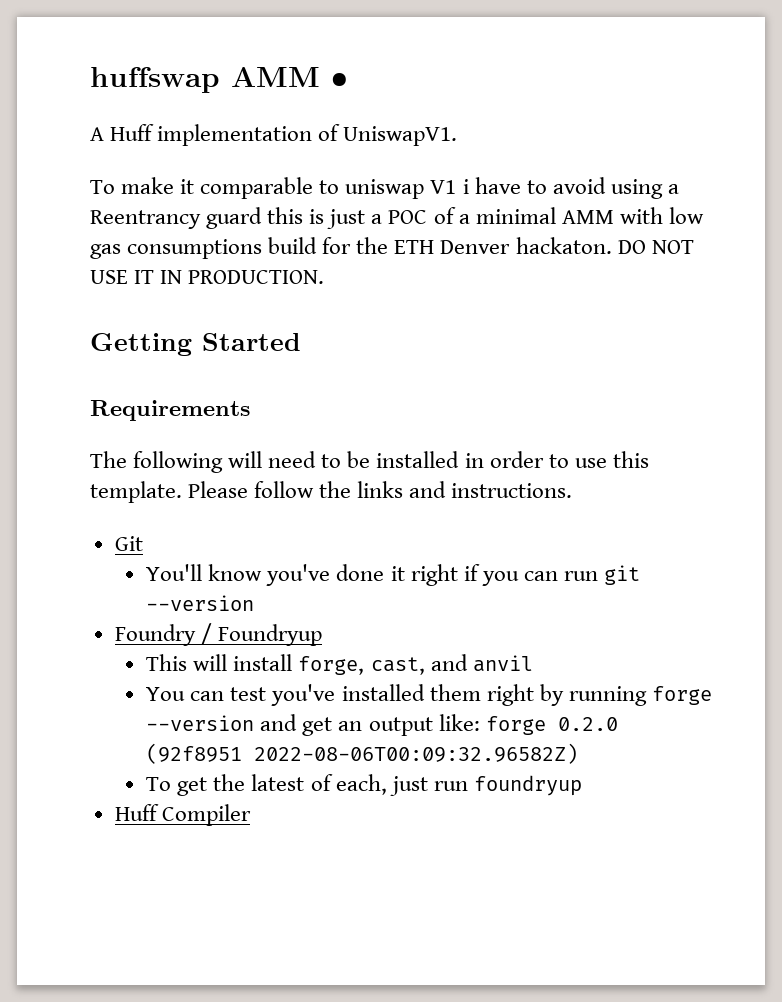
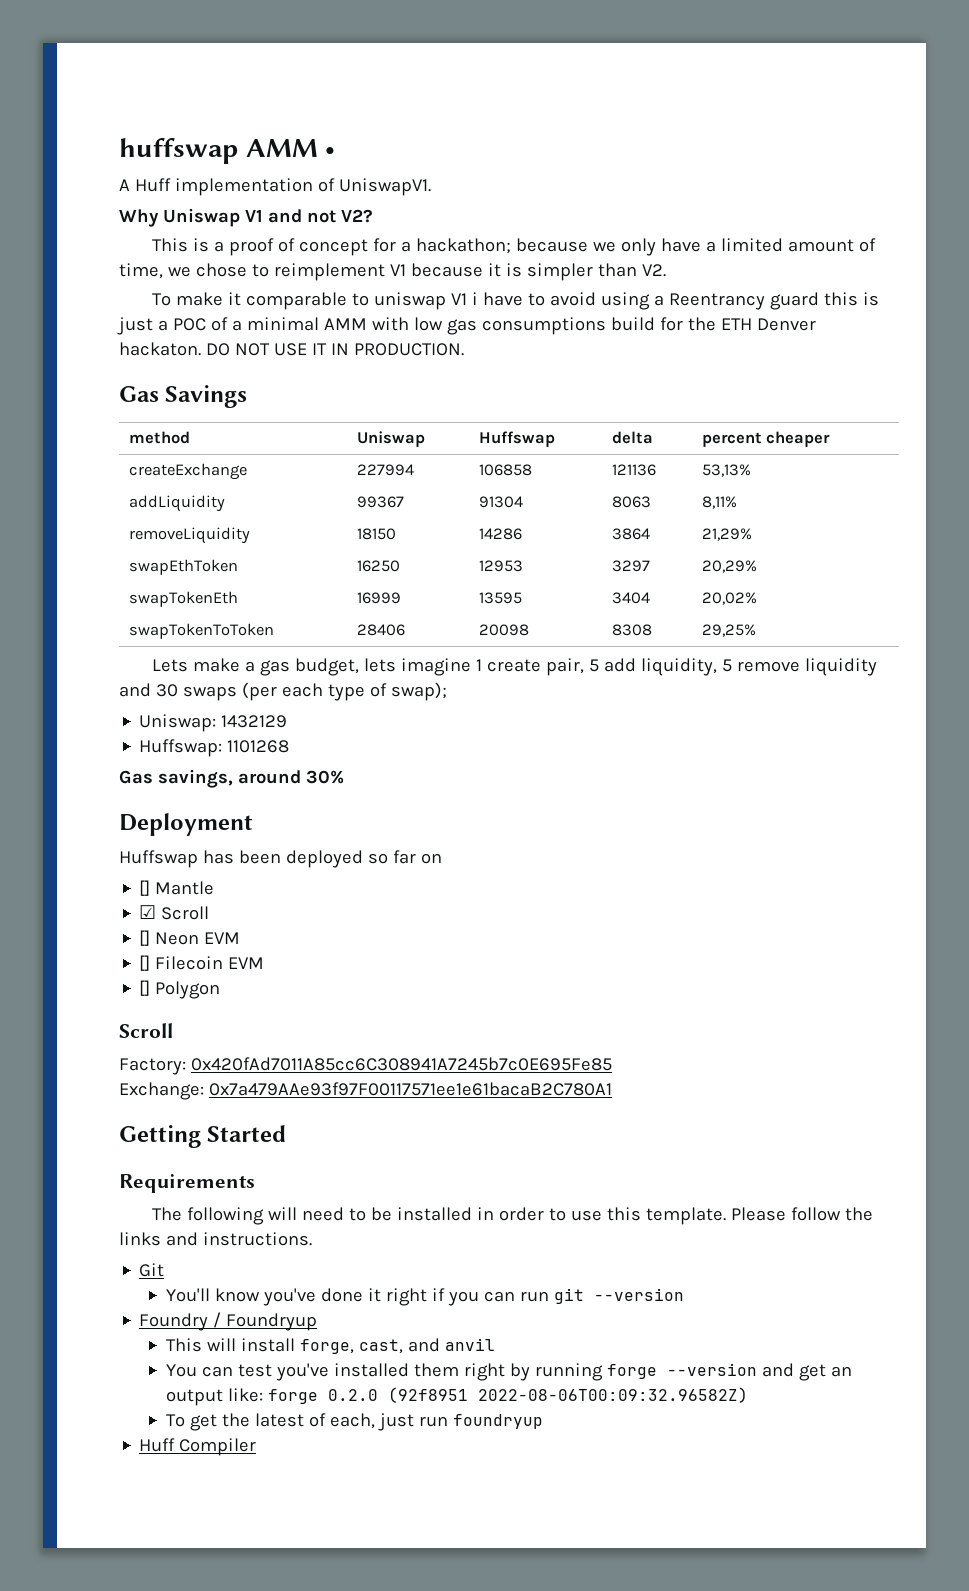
(458, 136) none -> [119,208,373,227] [151,238,876,256] [119,263,666,281] // Why Uniswap V1 and not V2? // This is a proof of concept for a hackathon; because we only have a limited amount of time, we chose to reimplement V1 because it is simpler than V2.
(325, 277) none -> [119,385,248,408] [128,431,190,444] [356,431,425,447] [478,431,555,447] [611,431,653,444] [701,431,831,447] [128,463,247,480] [356,464,414,476] [478,464,532,476] [611,464,656,476] [701,464,751,477] [128,495,225,512] [356,496,404,508] [478,496,523,508] [611,496,651,508] [701,496,737,509] [128,527,250,544] [356,528,396,540] [478,528,522,540] [611,528,650,540] [701,528,752,541] [128,559,238,575] [356,560,400,572] [478,560,523,572] [611,560,650,572] [701,560,757,573] [128,591,238,607] [356,592,401,604] [478,592,522,604] [611,592,650,604] [701,592,757,605] [128,623,274,639] [356,624,405,636] [478,624,529,636] [611,624,652,636] [701,624,756,637] [151,658,877,676] [119,682,447,701] [139,714,288,732] [139,739,290,757] [119,769,344,788] [119,813,253,836] [119,850,442,868] [139,880,215,896] [139,905,210,920] [139,930,241,946] [139,955,265,971] [139,980,221,999] [119,1023,173,1038] [119,1057,612,1075] [119,1082,612,1100] // Gas Savings // method | Uniswap | Huffswap | delta | percent cheaper // createExchange | 227994 | 106858 | 121136 | 53,13% // addLiquidity | 99367 | 91304 | 8063 | 8,11% // removeLiquidity | 18150 | 14286 | 3864 | 21,29% // swapEthToken | 16250 | 12953 | 3297 | 20,29% // swapTokenEth | 16999 | 13595 | 3404 | 20,02% // swapTokenToToken | 28406 | 20098 | 8308 | 29,25% // Lets make a gas budget, lets imagine 1 create pair, 5 add liquidity, 5 remove liquidity and 30 swaps (per each type of swap); // Uniswap: 1432129 // Huffswap: 1101268 // Gas savings, around 30% // Deployment // Huffswap has been deployed so far on // [] Mantle // ☑ Scroll // [] Neon EVM // [] Filecoin EVM // [] Polygon // Scroll // Factory: 0x420fAd7011A85cc6C308941A7245b7c0E695Fe85 // Exchange: 0x7a479AAe93f97F00117571ee1e61bacaB2C780A1

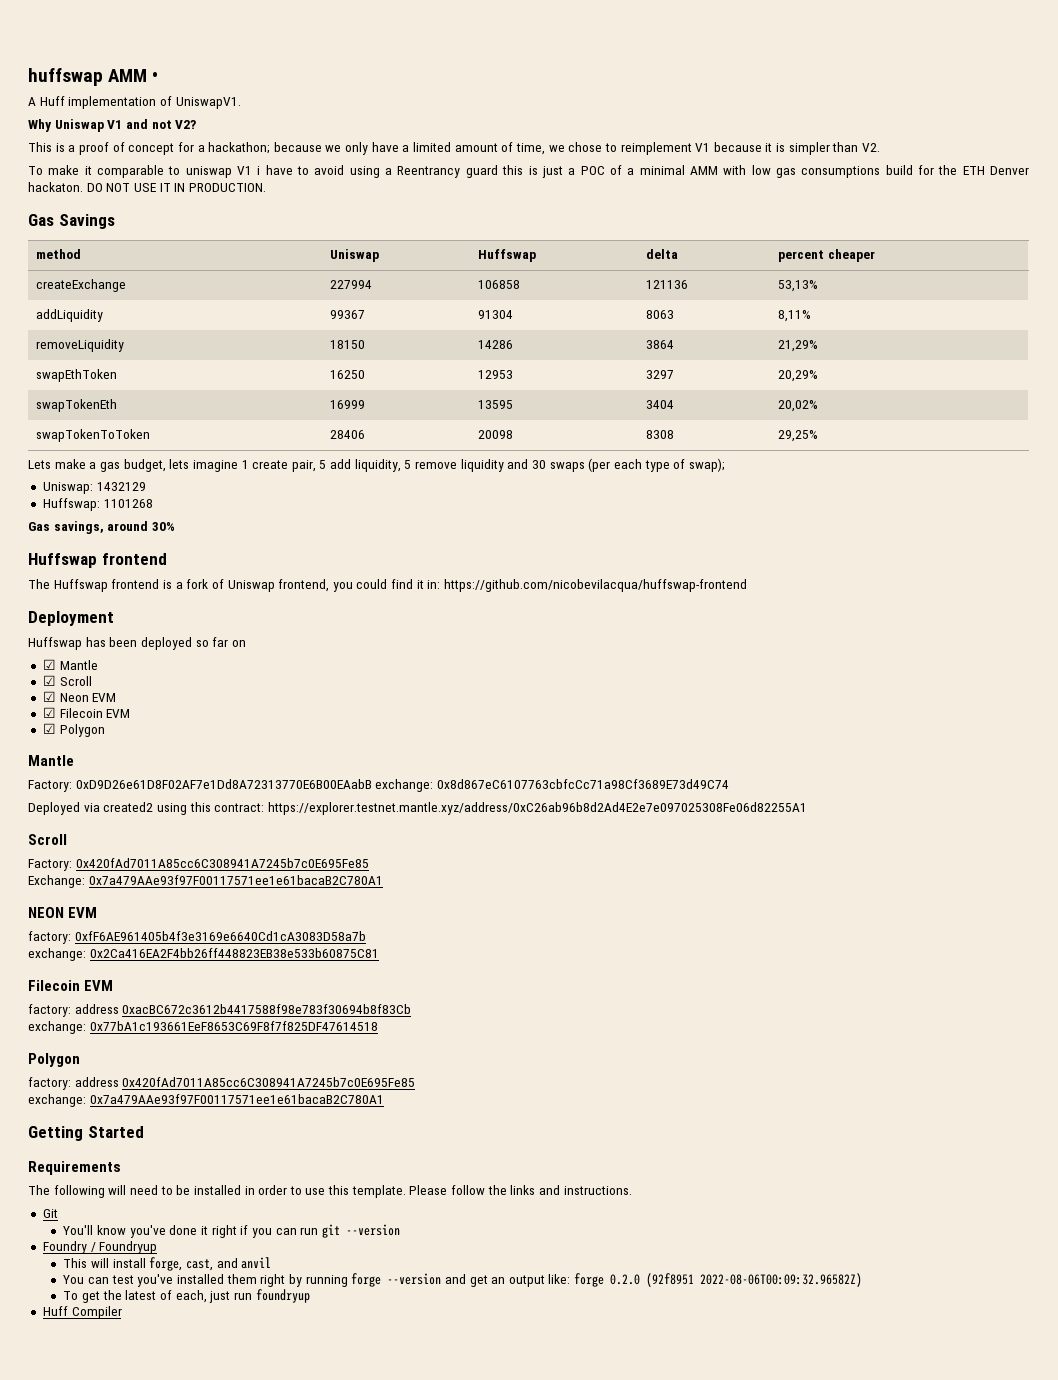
(344, 777) none -> [28,553,167,568] [28,579,748,592] // Huffswap frontend // The Huffswap frontend is a fork of Uniswap frontend, you could find it in: https://github.com/nicobevilacqua/huffswap-frontend
[139,880,151,896] [] -> [42,659,56,670] ☑
[139,930,151,946] [] -> [42,691,56,702] ☑
[139,955,265,971] [139,980,221,999] [] Filecoin EVM // [] Polygon -> [42,707,131,718] [42,723,105,737] [28,755,74,766] [28,779,729,792] [28,802,807,815] ☑ Filecoin EVM // ☑ Polygon // Mantle // Factory: 0xD9D26e61D8F02AF7e1Dd8A72313770E6B00EAabB exchange: 0x8d867eC6107763cbfcCc71a98Cf3689E73d49C74 // Deployed via created2 using this contract: https://explorer.testnet.mantle.xyz/address/0xC26ab96b8d2Ad4E2e7e097025308Fe06d82255A1
(612, 1089) none -> [28,907,98,918] [28,931,366,944] [28,948,379,961] [28,980,114,991] [28,1004,412,1017] [28,1021,378,1034] [28,1053,80,1067] [28,1077,416,1090] [28,1094,384,1107] // NEON EVM // factory: 0xfF6AE961405b4f3e3169e6640Cd1cA3083D58a7b // exchange: 0x2Ca416EA2F4bb26ff448823EB38e533b60875C81 // Filecoin EVM // factory: address 0xacBC672c3612b4417588f98e783f30694b8f83Cb // exchange: 0x77bA1c193661EeF8653C69F8f7f825DF47614518 // Polygon // factory: address 0x420fAd7011A85cc6C308941A7245b7c0E695Fe85 // exchange: 0x7a479AAe93f97F00117571ee1e61bacaB2C780A1

